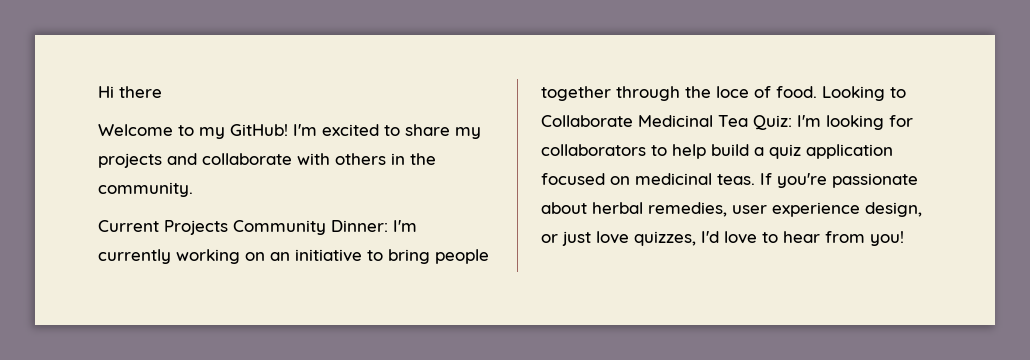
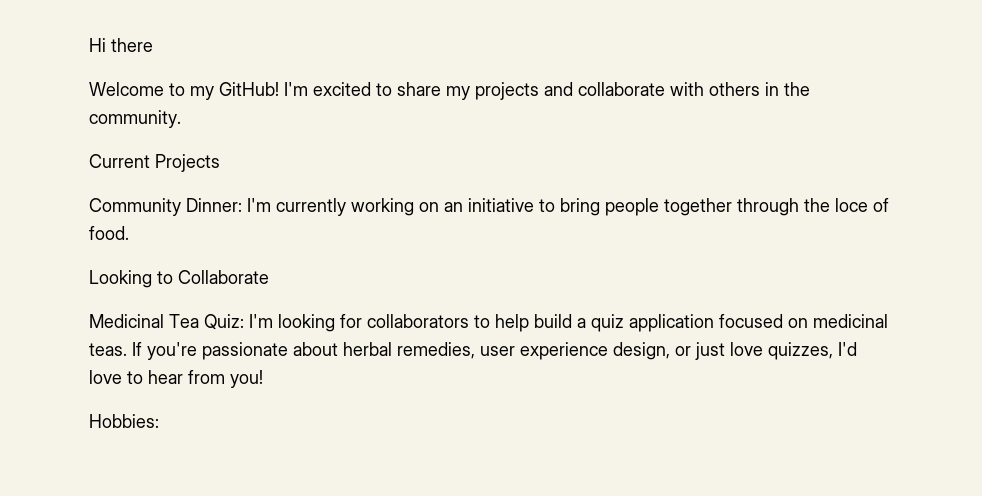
(228, 227) none -> (220, 163) //
(817, 92) none -> (129, 233) //
(633, 121) none -> (269, 277) //
(904, 238) none -> [89,414,159,428] // Hobbies:

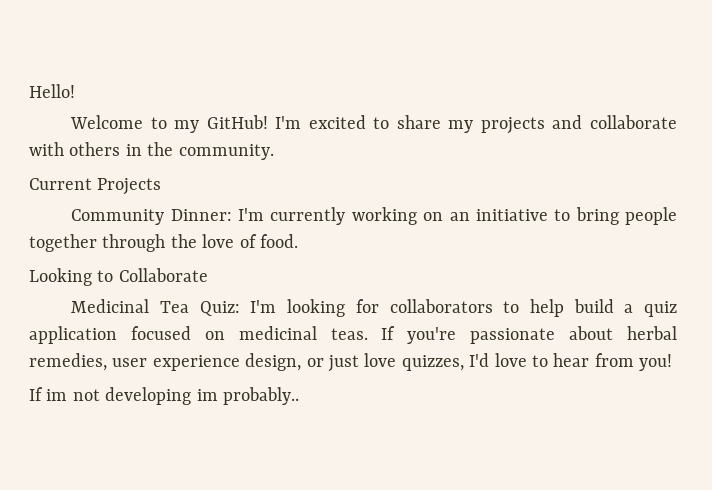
[89,38,153,52] Hi there -> [29,84,75,98] Hello!
[835,198,868,212] loce -> [202,234,235,248] love
[89,414,159,428] Hobbies: -> [29,387,299,405] If im not developing im probably..

